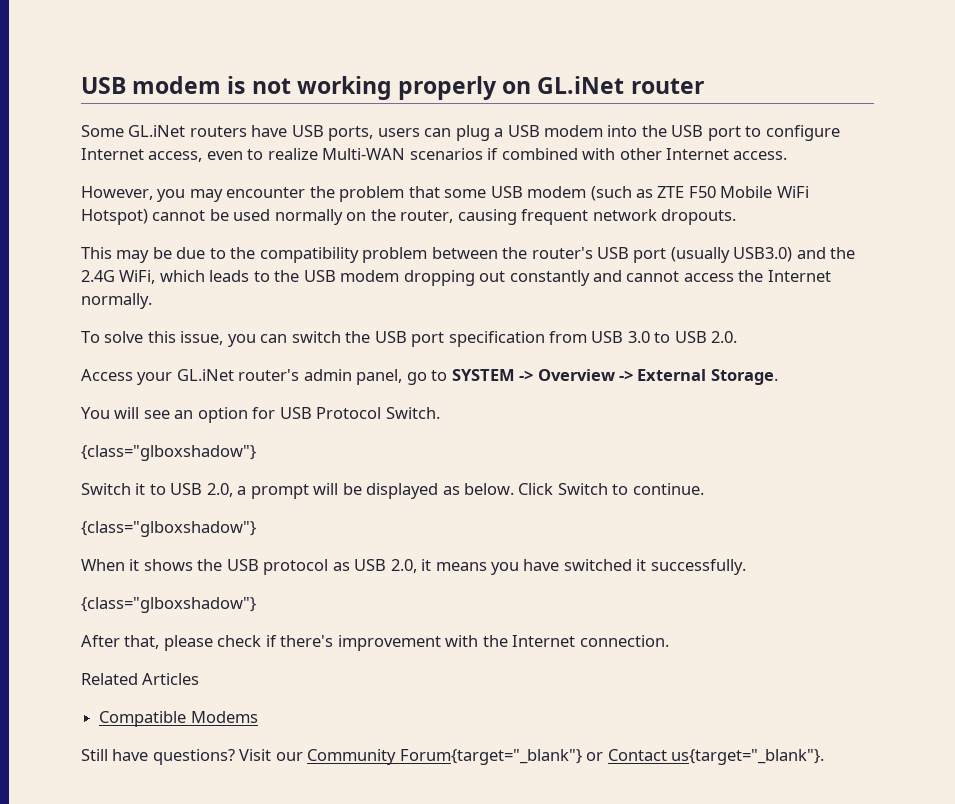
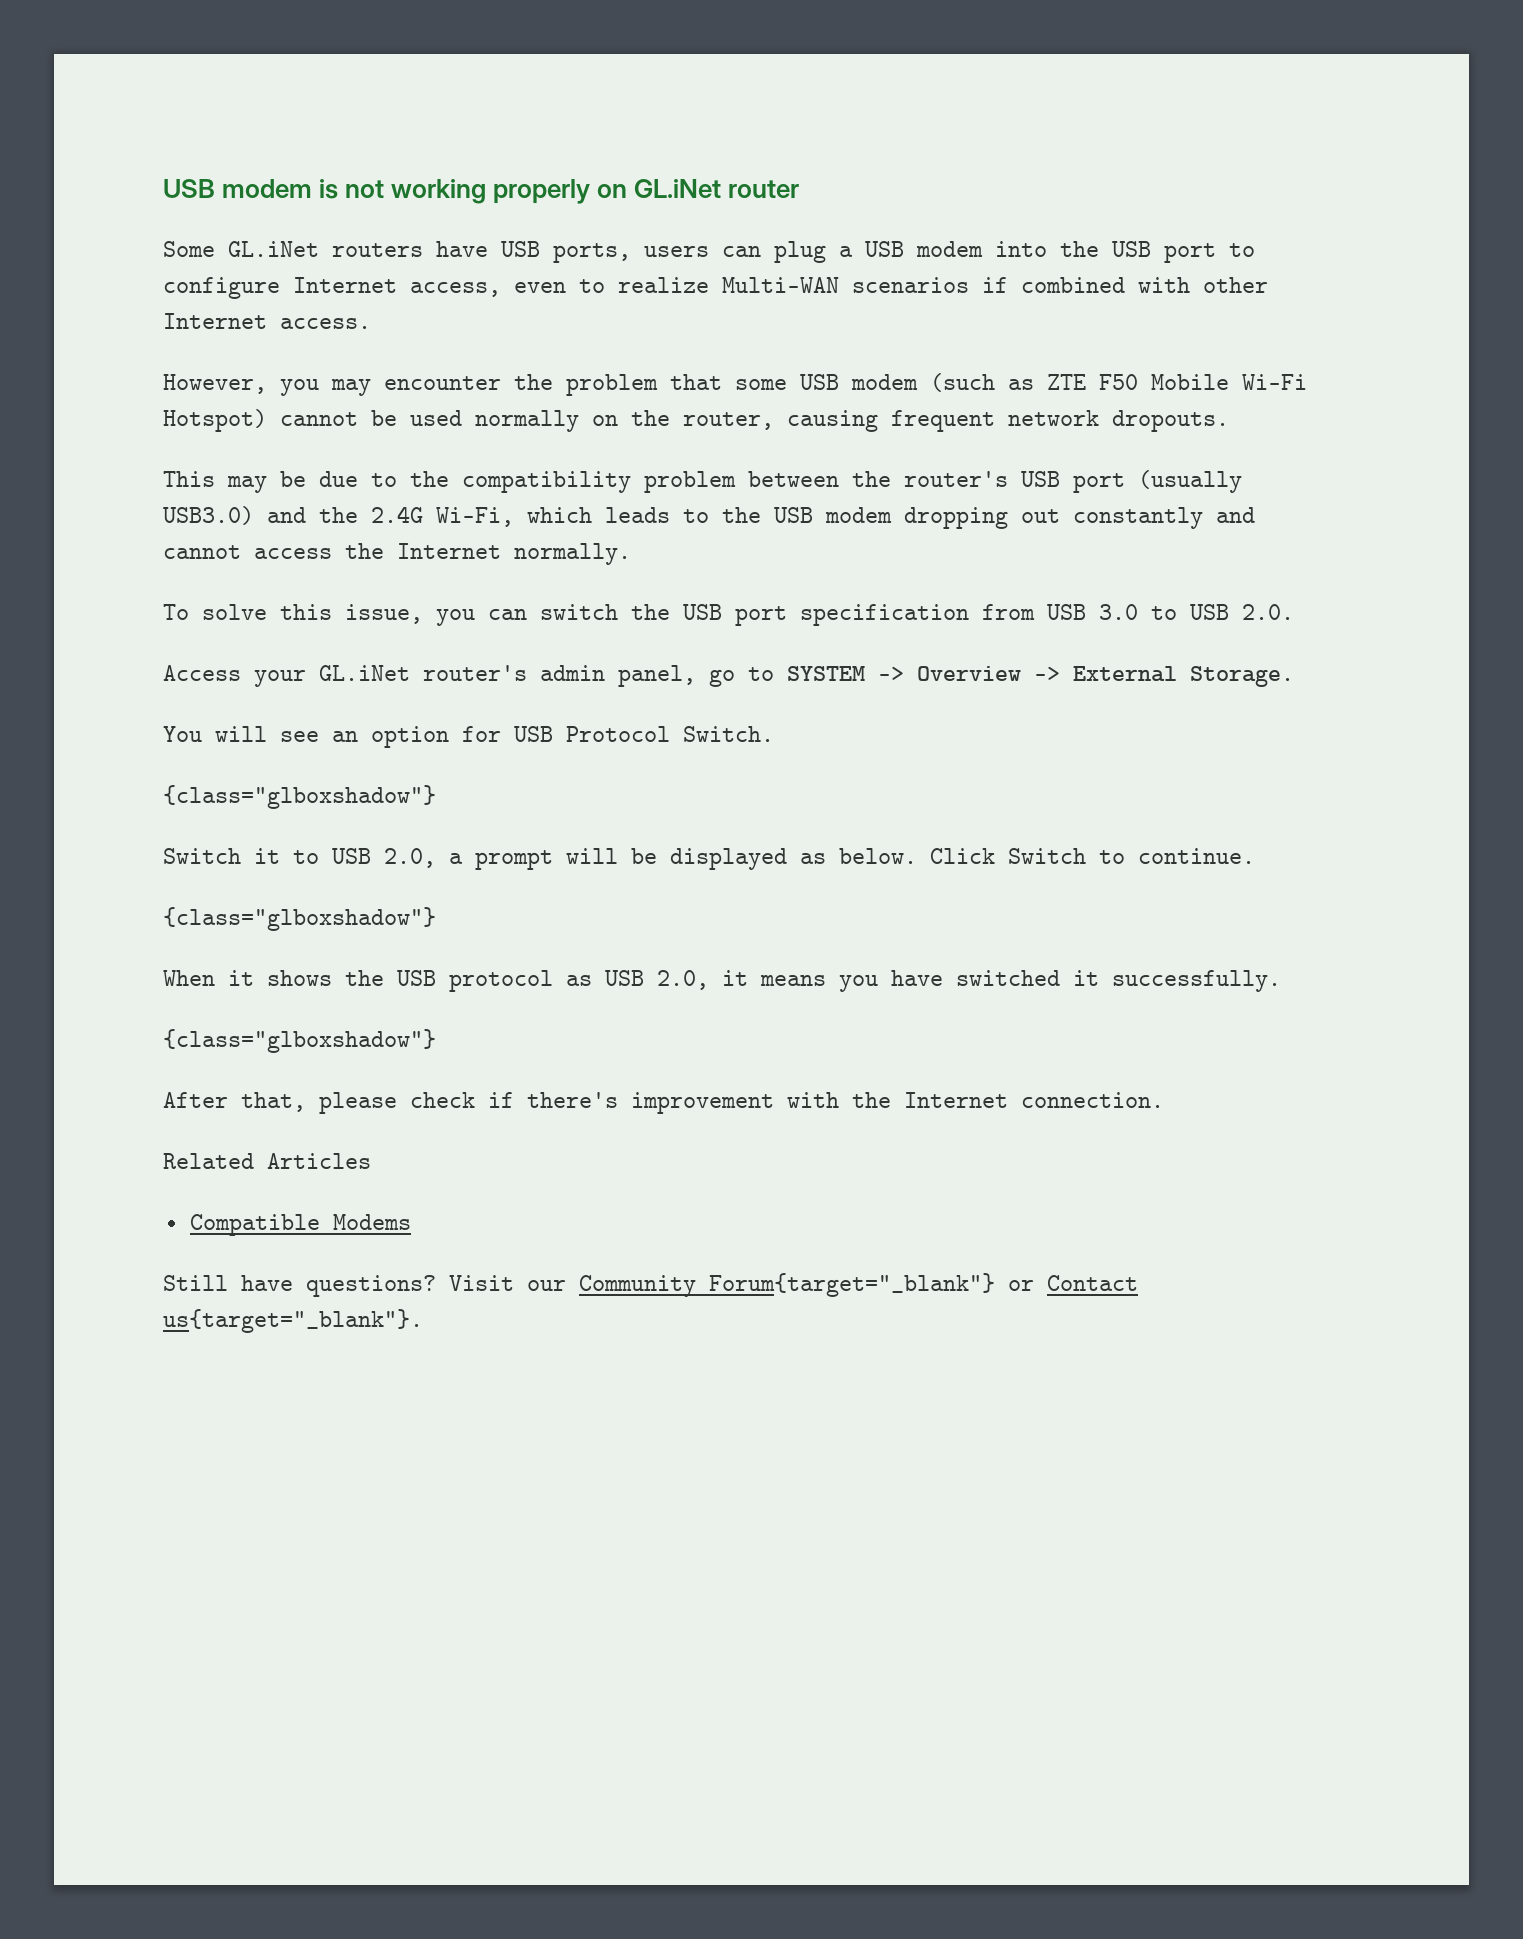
[776,186,809,198] WiFi -> [1242,374,1307,390] Wi-Fi
[119,270,156,284] WiFi, -> [436,507,514,527] Wi-Fi,

